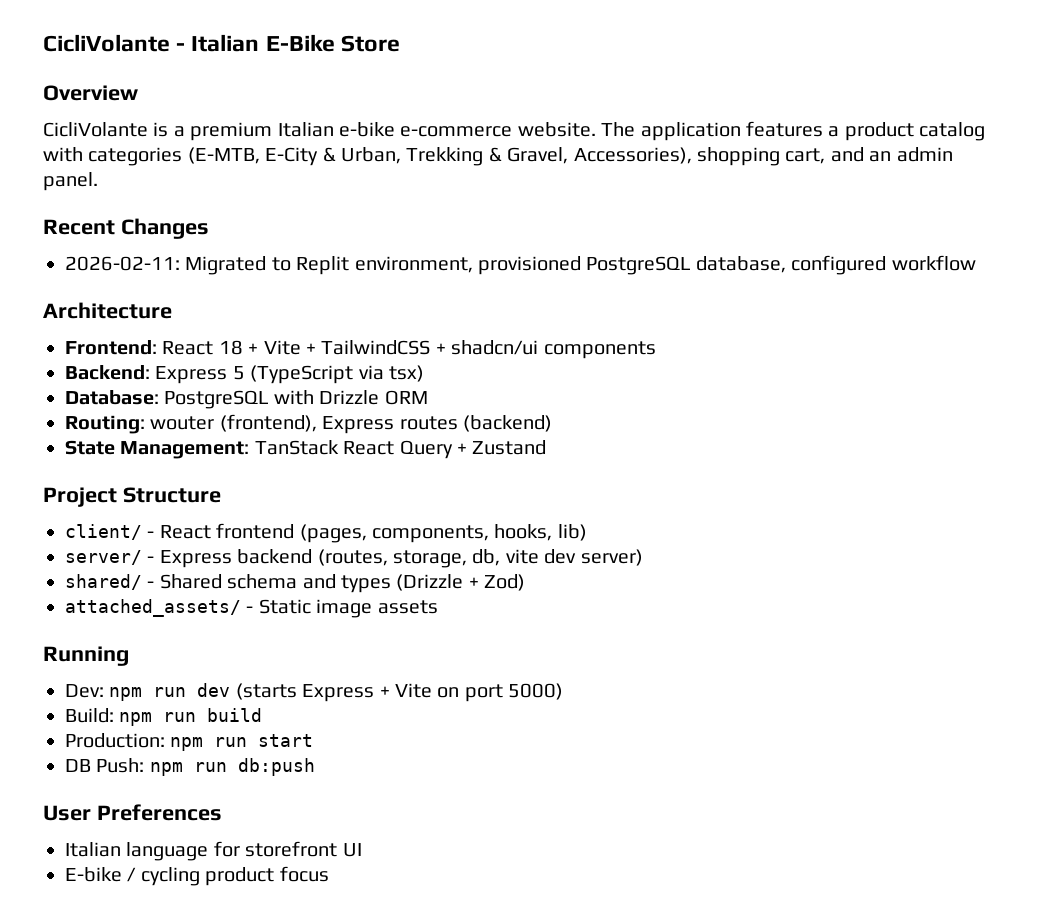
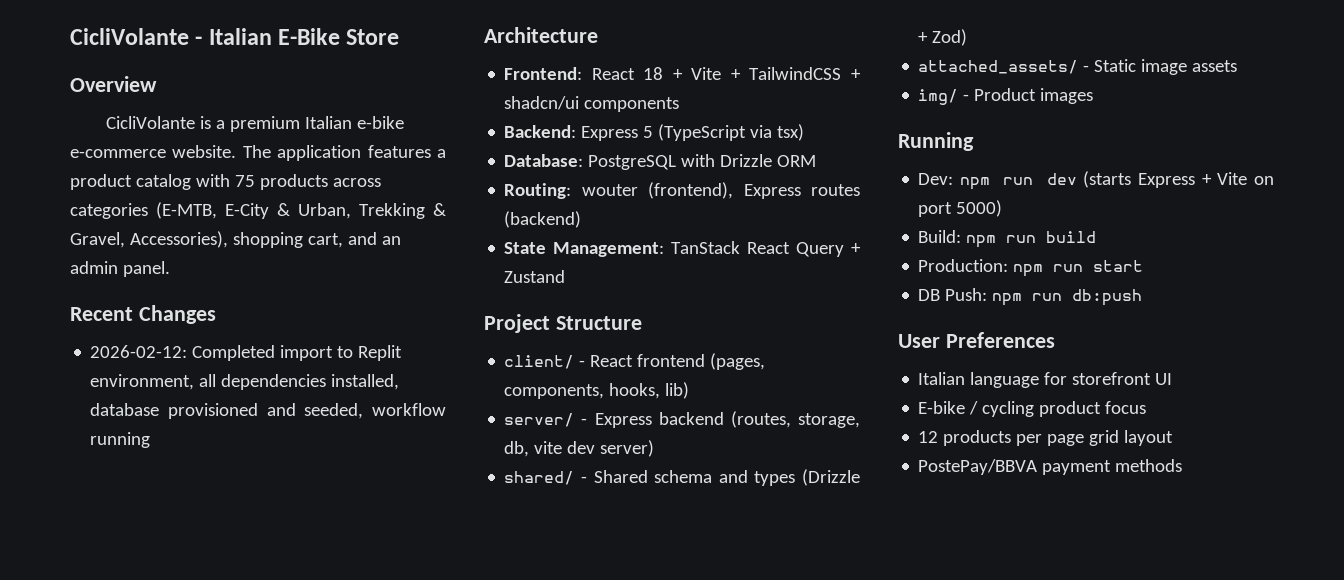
(83, 154) none -> [234,174,381,190] 75 products across
[65,255,887,275] 2026-02-11: Migrated to Replit environment, provisioned PostgreSQL database, configured -> [90,345,403,361] [90,374,400,390] [90,403,364,419] 2026-02-12: Completed import to Replit environment, all dependencies installed, database provisioned and seeded,
(976, 263) none -> [90,432,151,448] running
(438, 607) none -> [918,88,1094,105] // img/ - Product images
(329, 874) none -> [918,430,1174,446] [918,459,1183,475] // 12 products per page grid layout // PostePay/BBVA payment methods

